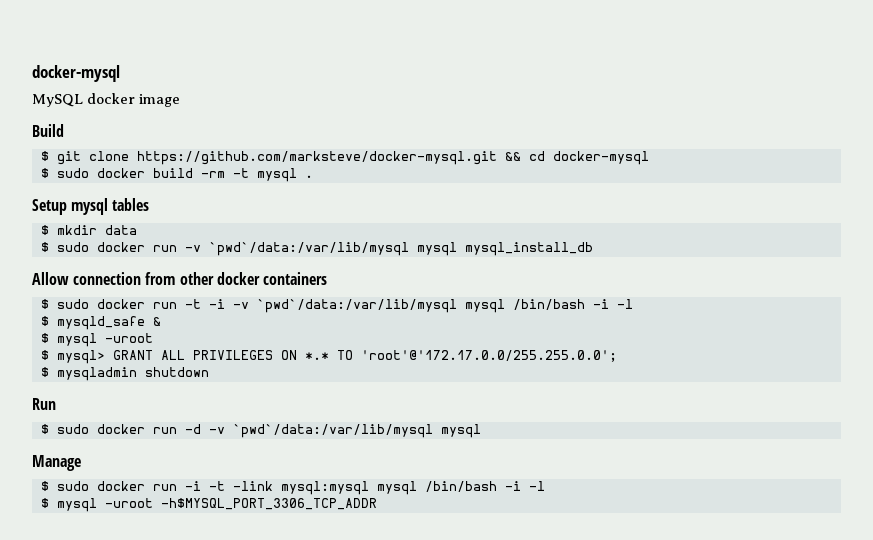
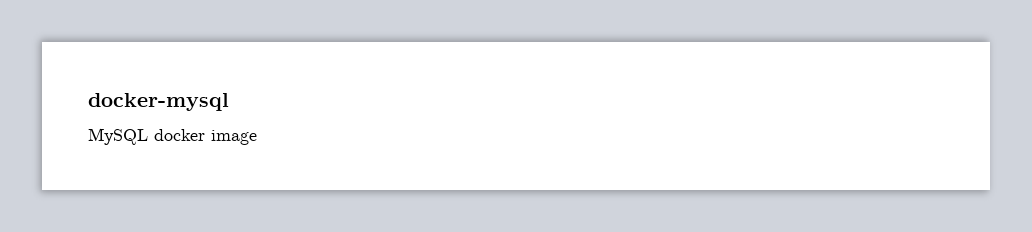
[32,124,64,137] [40,151,649,165] [40,168,313,182] [32,198,150,215] [40,225,137,235] [40,242,593,256] [32,272,327,285] [40,299,633,313] [40,316,161,330] [40,333,153,347] [40,350,617,364] [40,367,209,381] [32,398,56,410] [40,424,481,438] [32,455,81,471] [40,481,545,495] [40,498,377,512] // Build // $ git clone https://github.com/marksteve/docker-mysql.git && cd docker-mysql // $ sudo docker build -rm -t mysql . // Setup mysql tables // $ mkdir data // $ sudo docker run -v `pwd`/data:/var/lib/mysql mysql mysql_install_db // Allow connection from other docker containers // $ sudo docker run -t -i -v `pwd`/data:/var/lib/mysql mysql /bin/bash -i -l // $ mysqld_safe & // $ mysql -uroot // $ mysql> GRANT ALL PRIVILEGES ON *.* TO 'root'@'172.17.0.0/255.255.0.0'; // $ mysqladmin shutdown // Run // $ sudo docker run -d -v `pwd`/data:/var/lib/mysql mysql // Manage // $ sudo docker run -i -t -link mysql:mysql mysql /bin/bash -i -l // $ mysql -uroot -h$MYSQL_PORT_3306_TCP_ADDR -> (257, 137) none

